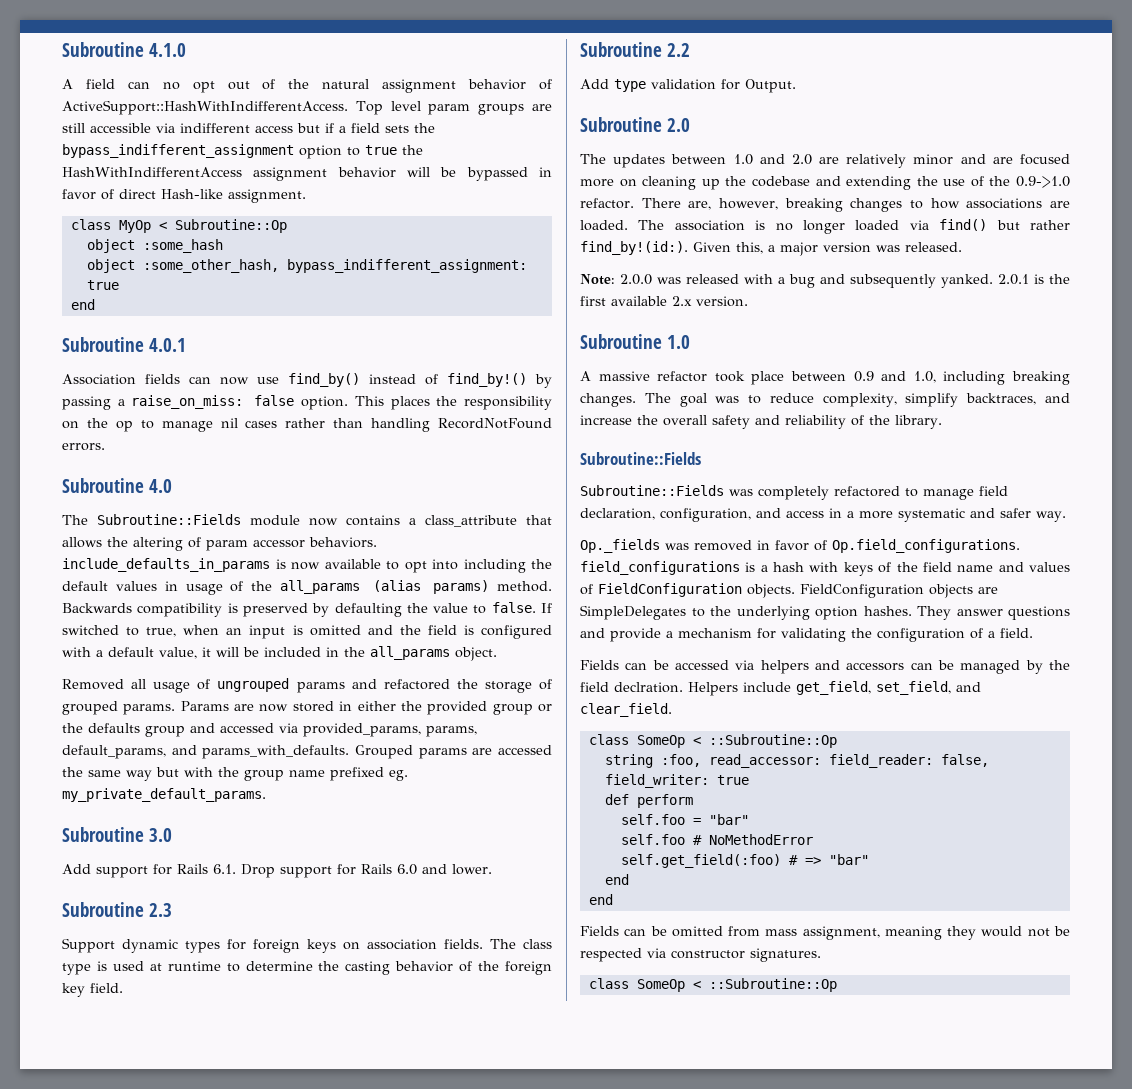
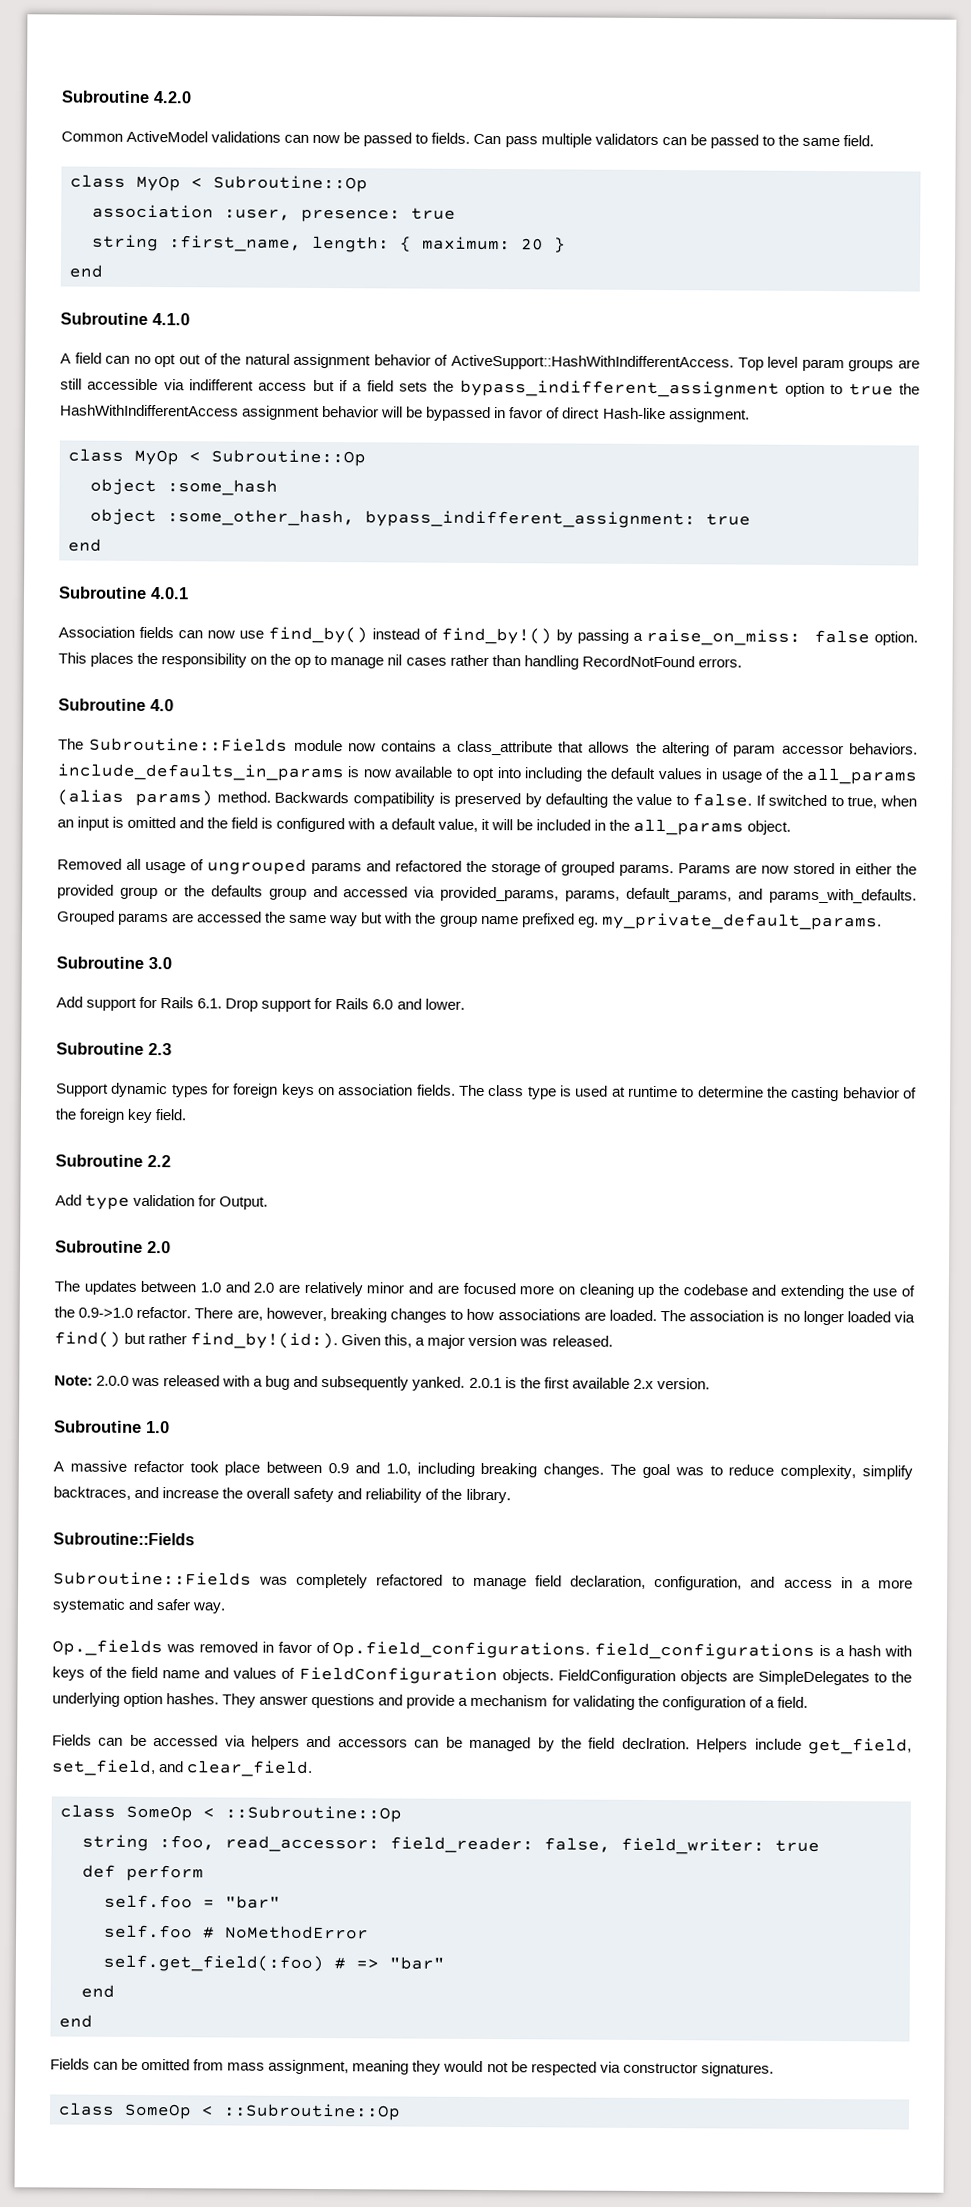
[62,42,144,57] Subroutine -> [61,90,192,104] [61,130,874,149] [70,174,368,193] [92,204,456,223] [92,234,566,253] [69,264,103,278] [60,312,148,325] Subroutine 4.2.0 // Common ActiveModel validations can now be passed to fields. Can pass multiple validators can be passed to the same field. // class MyOp < Subroutine::Op // association :user, presence: true // string :first_name, length: { maximum: 20 } // end // Subroutine

